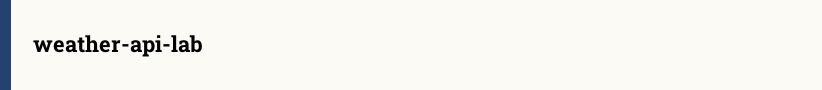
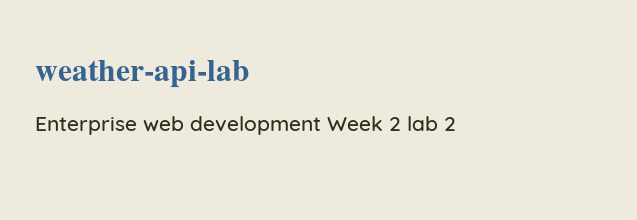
(203, 46) none -> [35,116,456,135] // Enterprise web development Week 2 lab 2

